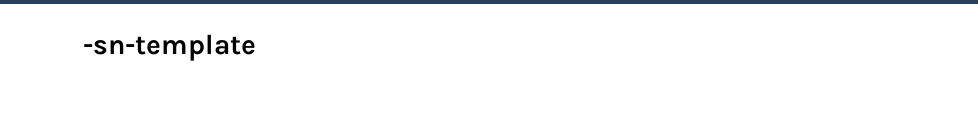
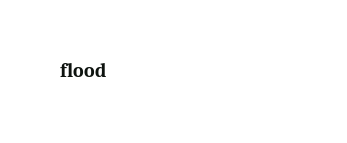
[83,34,256,61] -sn-template -> [60,62,106,77] flood

